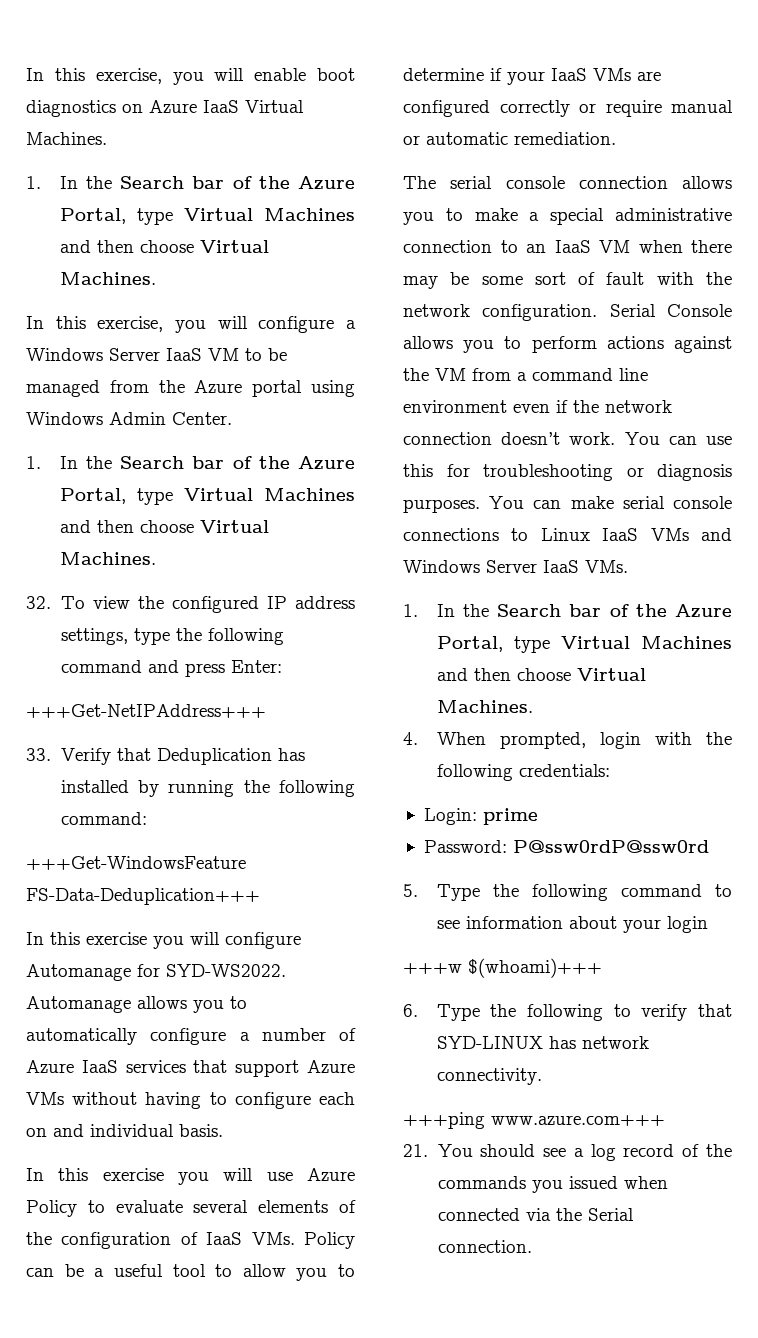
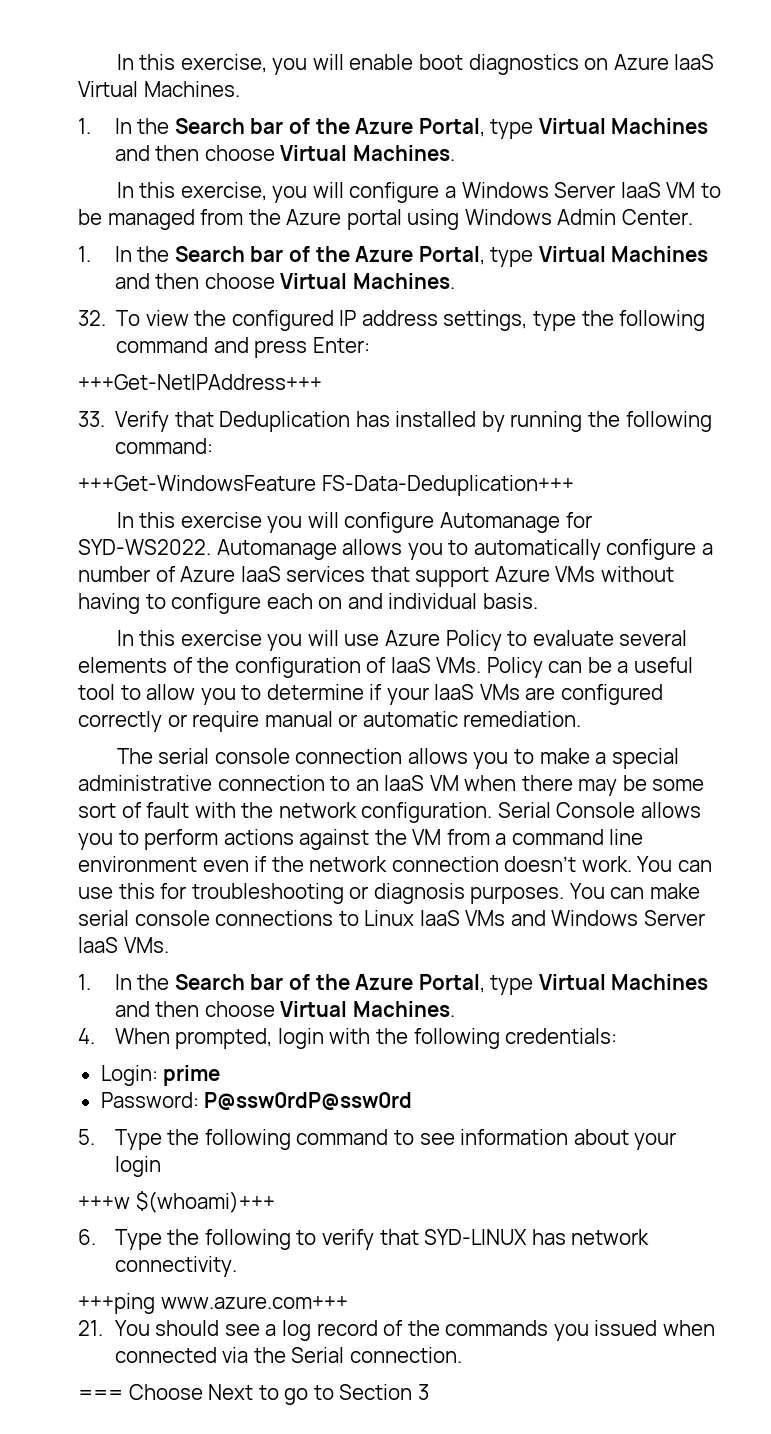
(532, 1246) none -> [78,1384,429,1405] // === Choose Next to go to Section 3

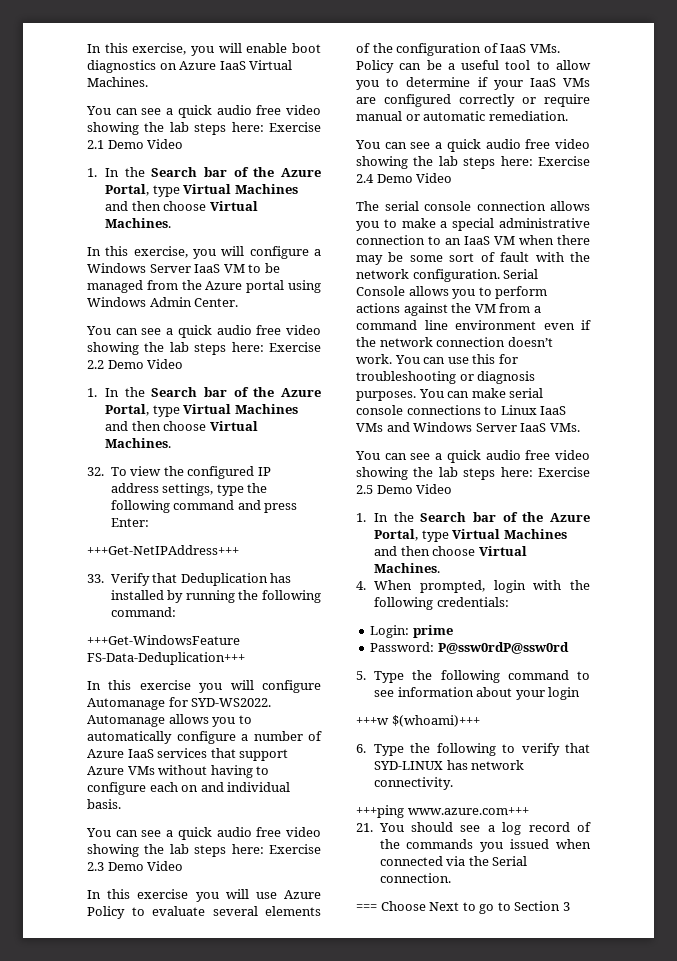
(240, 89) none -> [86,105,321,118] [87,122,321,135] [87,139,184,149] // You can see a quick audio free video showing the lab steps here: Exercise 2.1 Demo Video
(693, 217) none -> [86,325,321,338] [87,342,321,355] [87,359,184,369] // You can see a quick audio free video showing the lab steps here: Exercise 2.2 Demo Video
(538, 601) none -> [86,827,321,840] [87,844,321,857] [87,861,184,871] // You can see a quick audio free video showing the lab steps here: Exercise 2.3 Demo Video
(582, 719) none -> [355,139,590,152] [356,156,590,169] [356,173,453,183] // You can see a quick audio free video showing the lab steps here: Exercise 2.4 Demo Video
(169, 945) none -> [355,450,590,463] [356,467,590,480] [356,484,453,494] // You can see a quick audio free video showing the lab steps here: Exercise 2.5 Demo Video

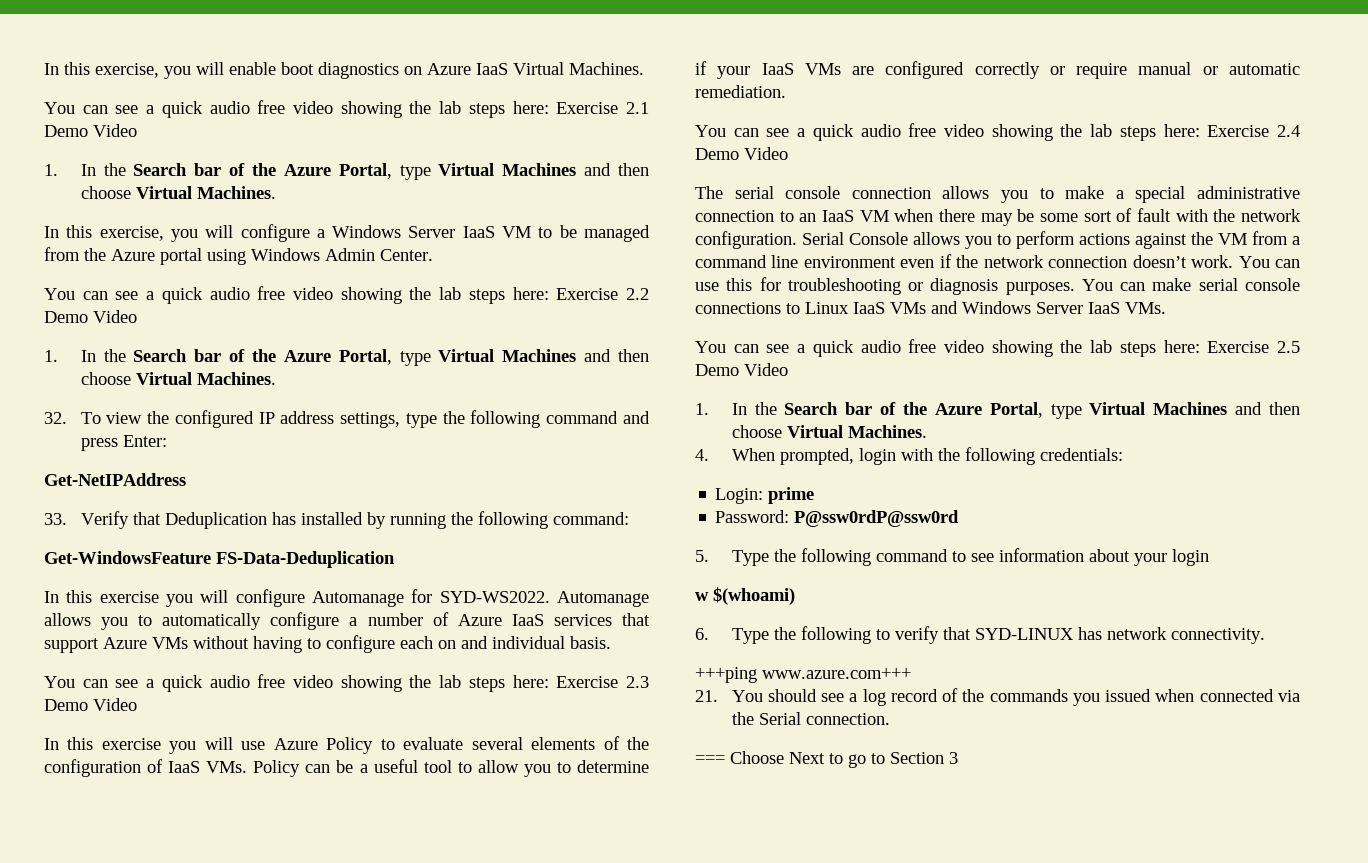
[87,545,239,555] +++Get-NetIPAddress+++ -> [44,473,186,486] Get-NetIPAddress
[87,635,240,645] [87,652,245,665] +++Get-WindowsFeature FS-Data-Deduplication+++ -> [44,551,395,568] Get-WindowsFeature FS-Data-Deduplication
[356,715,480,727] +++w $(whoami)+++ -> [695,587,795,605] w $(whoami)

